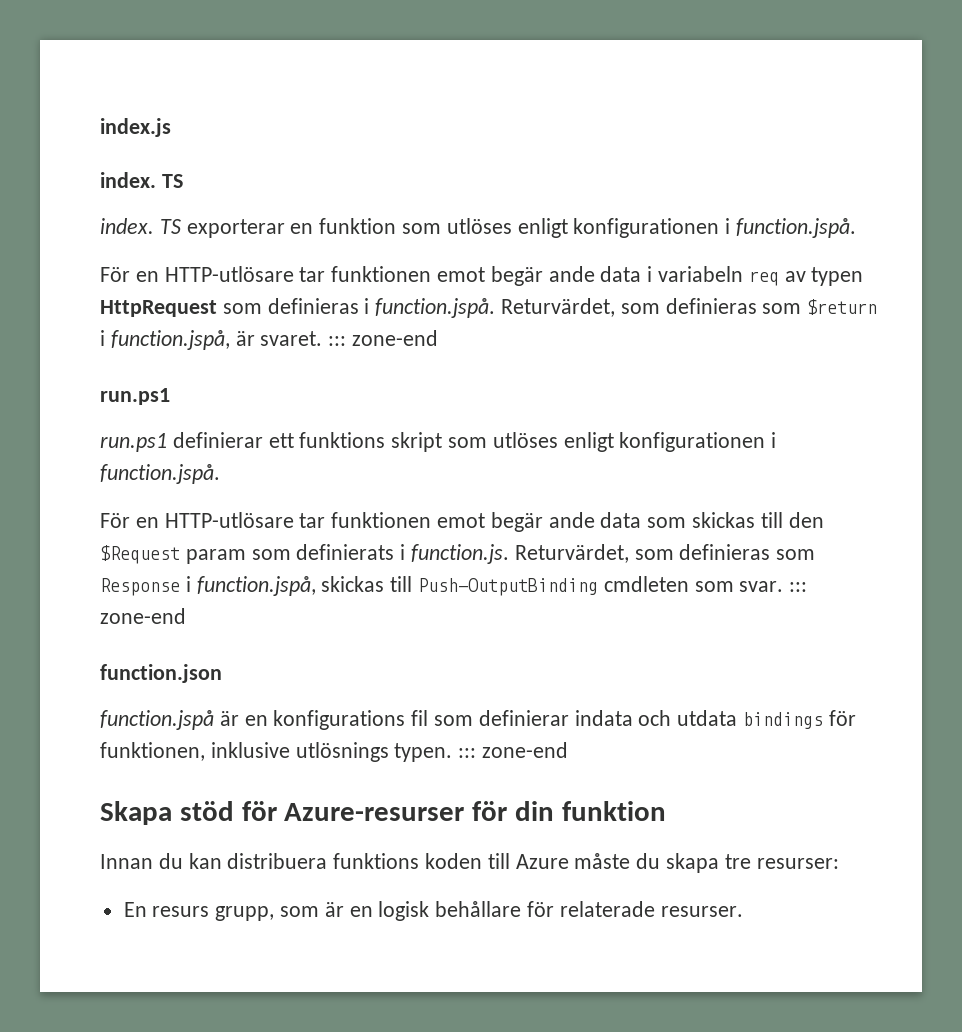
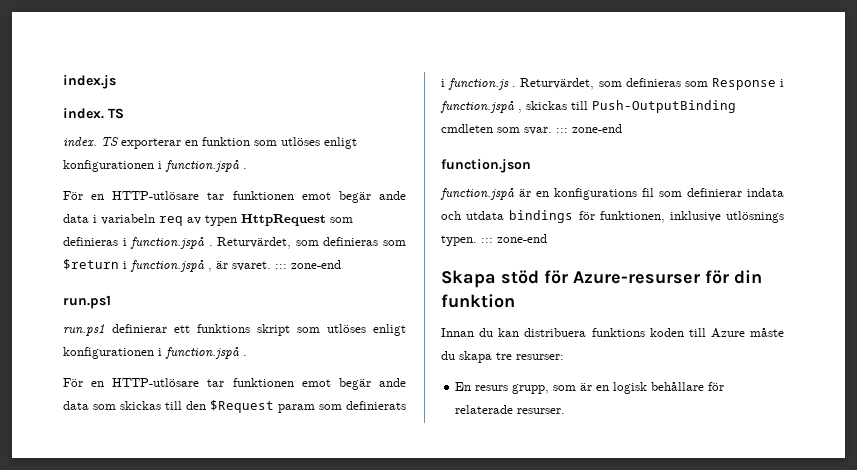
[736,218,857,238] function.jspå. -> [165,160,247,172] function.jspå .
[375,298,496,318] function.jspå. -> [130,237,213,249] function.jspå .
[110,330,230,350] function.jspå, -> [130,260,212,272] function.jspå ,
[100,464,220,484] function.jspå. -> [165,347,247,359] function.jspå .
[411,544,510,564] function.js. -> [448,78,517,90] function.js .
[196,576,316,596] function.jspå, -> [440,101,522,113] function.jspå ,

